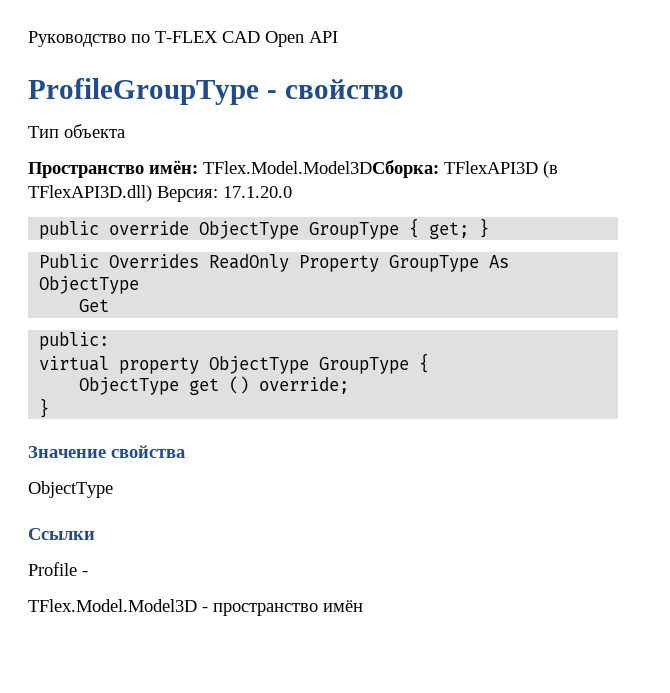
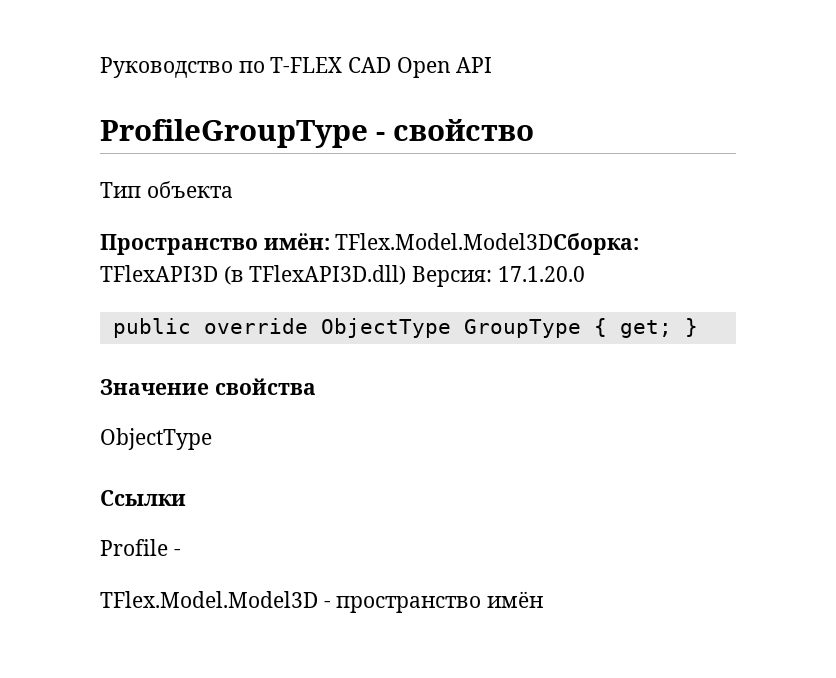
[39,254,510,272] [39,276,140,294] [79,299,110,312] [39,332,110,350] [39,353,430,374] [79,376,350,395] [39,398,50,418] // Public Overrides ReadOnly Property GroupType As ObjectType // Get // public: // virtual property ObjectType GroupType { // ObjectType get () override; // } -> (698, 327) none

